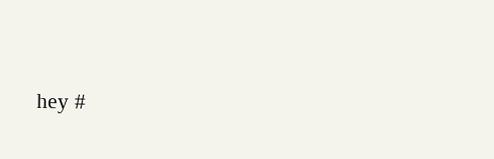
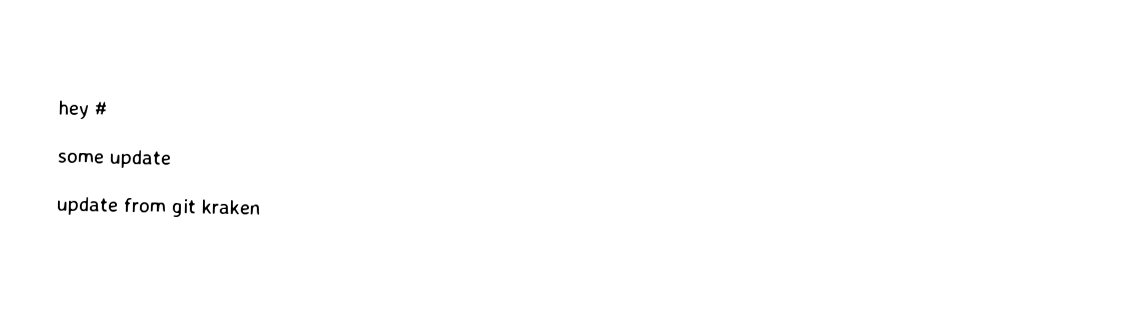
(86, 101) none -> [57,149,172,169] [56,196,261,218] // some update // update from git kraken

